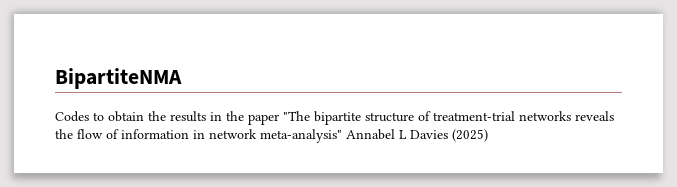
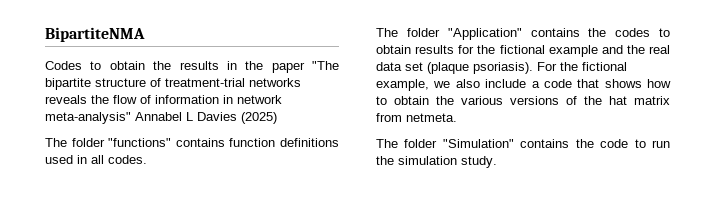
(488, 135) none -> [45,138,339,147] [45,155,147,164] [376,28,670,40] [376,45,670,57] [376,62,627,74] [376,79,671,91] [376,96,670,105] [376,113,457,122] [376,139,670,148] [376,156,497,168] // The folder "functions" contains function definitions used in all codes. // The folder "Application" contains the codes to obtain results for the fictional example and the real data set (plaque psoriasis). For the fictional example, we also include a code that shows how to obtain the various versions of the hat matrix from netmeta. // The folder "Simulation" contains the code to run the simulation study.

